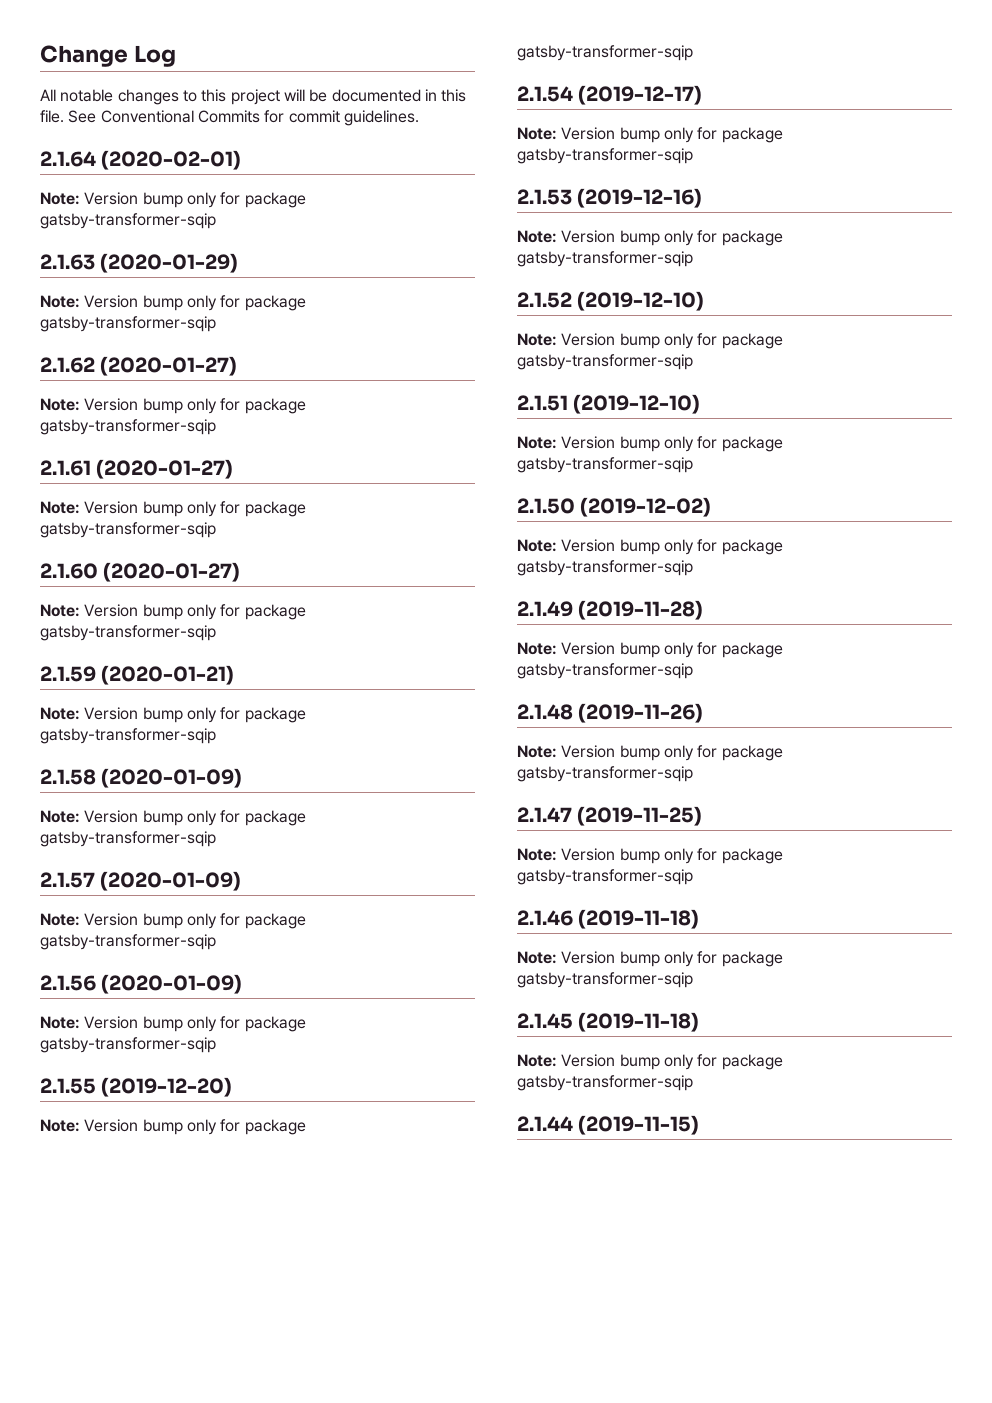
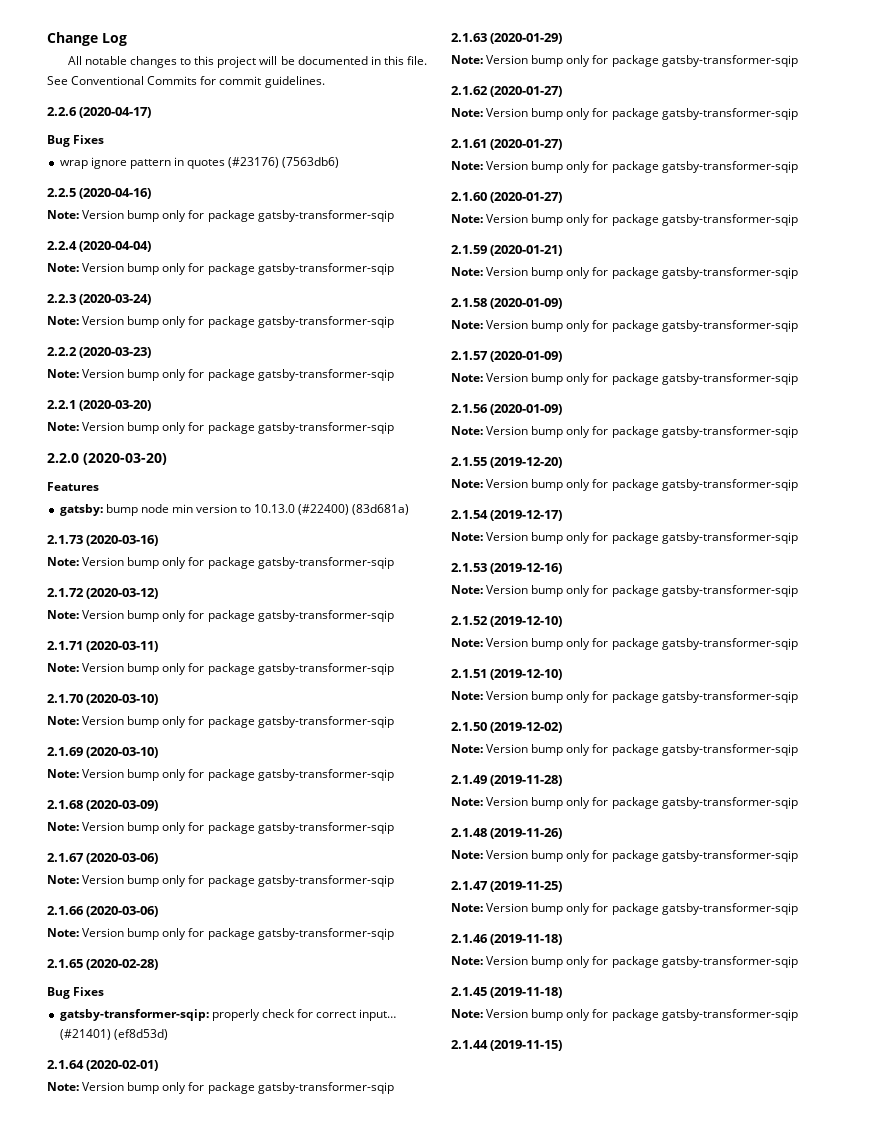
(419, 118) none -> [47,107,152,118] [47,135,105,147] [59,157,340,169] [47,188,152,199] [47,210,394,222] [47,241,152,252] [47,263,394,275] [47,294,152,305] [47,316,394,328] [47,347,152,358] [47,369,394,381] [47,400,152,411] [47,422,394,434] [47,453,167,465] [47,482,99,491] [59,504,410,516] [47,535,159,546] [47,557,394,569] [47,588,159,599] [47,610,394,622] [47,641,159,652] [47,663,394,675] [47,694,159,705] [47,716,394,728] [47,747,159,758] [47,769,394,781] [47,800,159,811] [47,822,394,834] [47,853,159,864] [47,875,394,887] [47,906,159,917] [47,928,394,940] [47,959,159,970] [47,987,105,999] [59,1009,397,1021] [59,1029,168,1040] // 2.2.6 (2020-04-17) // Bug Fixes // wrap ignore pattern in quotes (#23176) (7563db6) // 2.2.5 (2020-04-16) // Note: Version bump only for package gatsby-transformer-sqip // 2.2.4 (2020-04-04) // Note: Version bump only for package gatsby-transformer-sqip // 2.2.3 (2020-03-24) // Note: Version bump only for package gatsby-transformer-sqip // 2.2.2 (2020-03-23) // Note: Version bump only for package gatsby-transformer-sqip // 2.2.1 (2020-03-20) // Note: Version bump only for package gatsby-transformer-sqip // 2.2.0 (2020-03-20) // Features // gatsby: bump node min version to 10.13.0 (#22400) (83d681a) // 2.1.73 (2020-03-16) // Note: Version bump only for package gatsby-transformer-sqip // 2.1.72 (2020-03-12) // Note: Version bump only for package gatsby-transformer-sqip // 2.1.71 (2020-03-11) // Note: Version bump only for package gatsby-transformer-sqip // 2.1.70 (2020-03-10) // Note: Version bump only for package gatsby-transformer-sqip // 2.1.69 (2020-03-10) // Note: Version bump only for package gatsby-transformer-sqip // 2.1.68 (2020-03-09) // Note: Version bump only for package gatsby-transformer-sqip // 2.1.67 (2020-03-06) // Note: Version bump only for package gatsby-transformer-sqip // 2.1.66 (2020-03-06) // Note: Version bump only for package gatsby-transformer-sqip // 2.1.65 (2020-02-28) // Bug Fixes // gatsby-transformer-sqip: properly check for correct input… (#21401) (ef8d53d)

